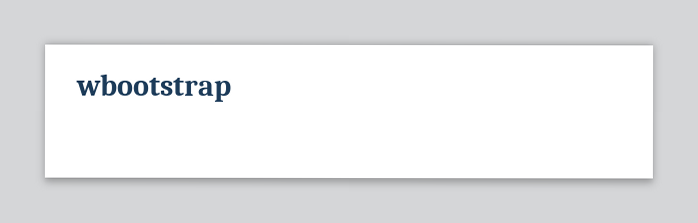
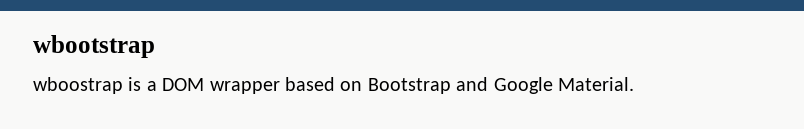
(232, 87) none -> [33,77,634,94] // wboostrap is a DOM wrapper based on Bootstrap and Google Material.

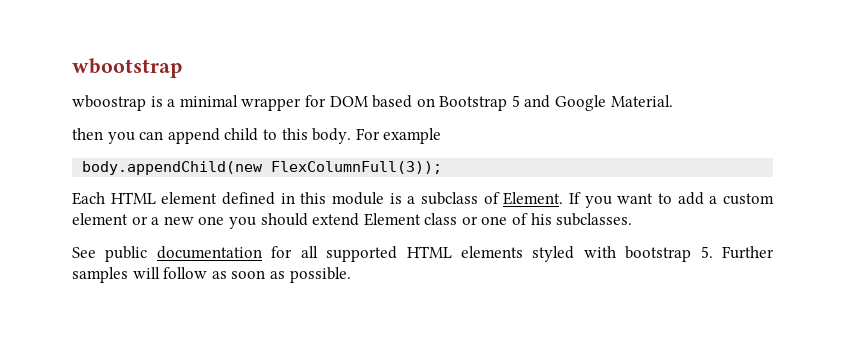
[162,78,280,94] DOM wrapper -> [179,95,368,111] minimal wrapper for DOM
(451, 86) none -> [511,95,520,107] 5
(634, 84) none -> [72,128,442,144] [82,161,443,175] [72,192,774,208] [72,213,633,229] [72,246,774,262] [72,267,351,283] // then you can append child to this body. For example // body.appendChild(new FlexColumnFull(3)); // Each HTML element defined in this module is a subclass of Element. If you want to add a custom element or a new one you should extend Element class or one of his subclasses. // See public documentation for all supported HTML elements styled with bootstrap 5. Further samples will follow as soon as possible.

